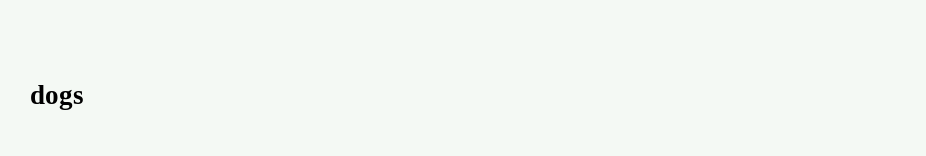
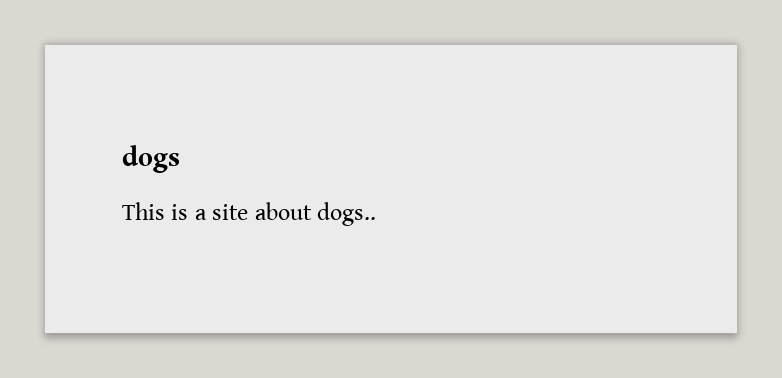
(84, 97) none -> [122,202,377,226] // This is a site about dogs..

